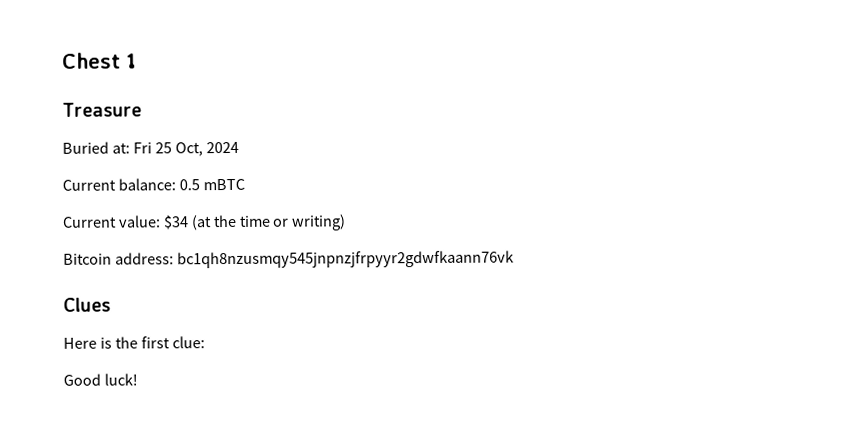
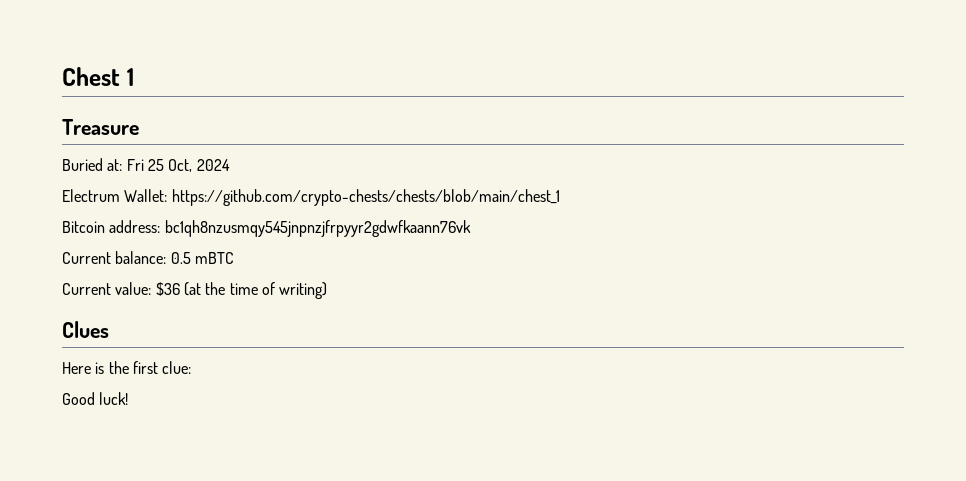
(239, 147) none -> [62,189,560,206] [62,220,471,237] // Electrum Wallet: https://github.com/crypto-chests/chests/blob/main/chest_1 // Bitcoin address: bc1qh8nzusmqy545jnpnzjfrpyyr2gdwfkaann76vk
[162,215,189,230] $34 -> [155,282,180,296] $36
[272,218,290,227] or -> [261,282,275,295] of
[63,250,514,269] // Bitcoin address: bc1qh8nzusmqy545jnpnzjfrpyyr2gdwfkaann76vk -> (328, 290) none

